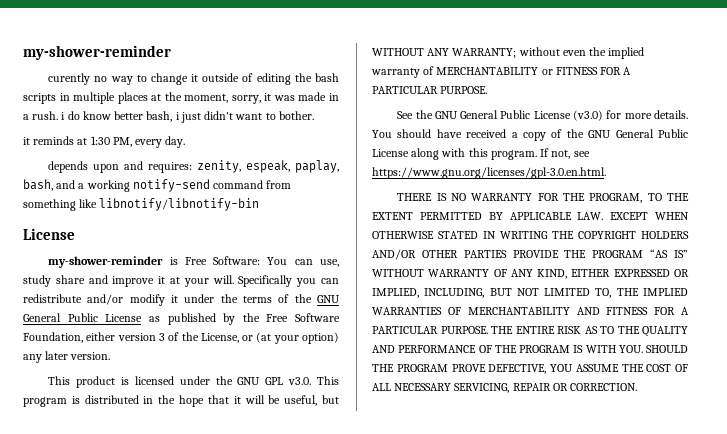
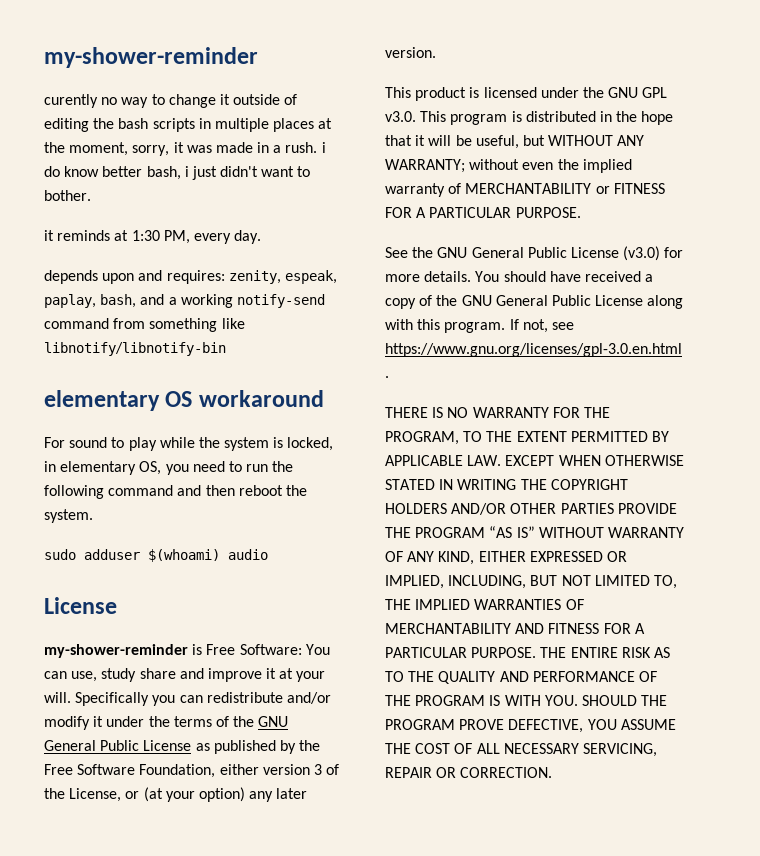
(260, 204) none -> [44,390,324,411] [44,437,334,451] [44,461,294,475] [44,485,307,499] [44,509,93,523] [44,549,268,562] // elementary OS workaround // For sound to play while the system is locked, in elementary OS, you need to run the following command and then reboot the system. // sudo adduser $(whoami) audio

